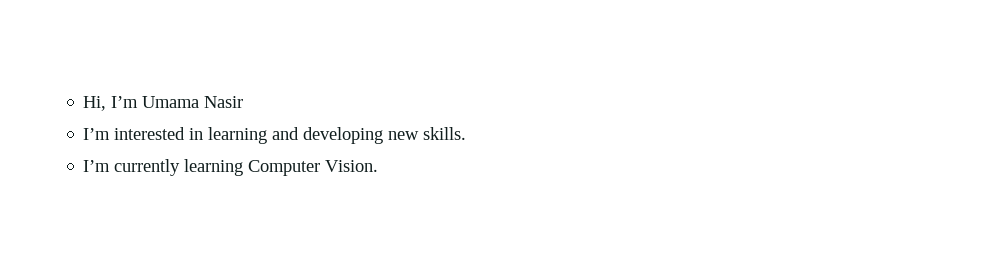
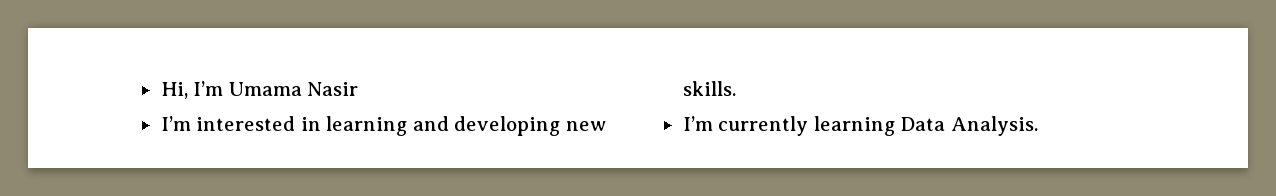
[248,160,379,176] Computer Vision. -> [900,116,1038,136] Data Analysis.

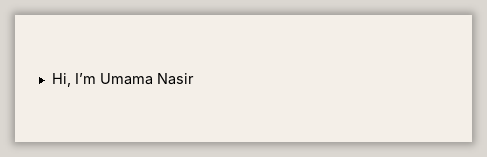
[160,116,606,136] [682,81,736,96] [682,116,1038,136] // I’m interested in learning and developing new skills. // I’m currently learning Data Analysis. -> (194, 79) none

